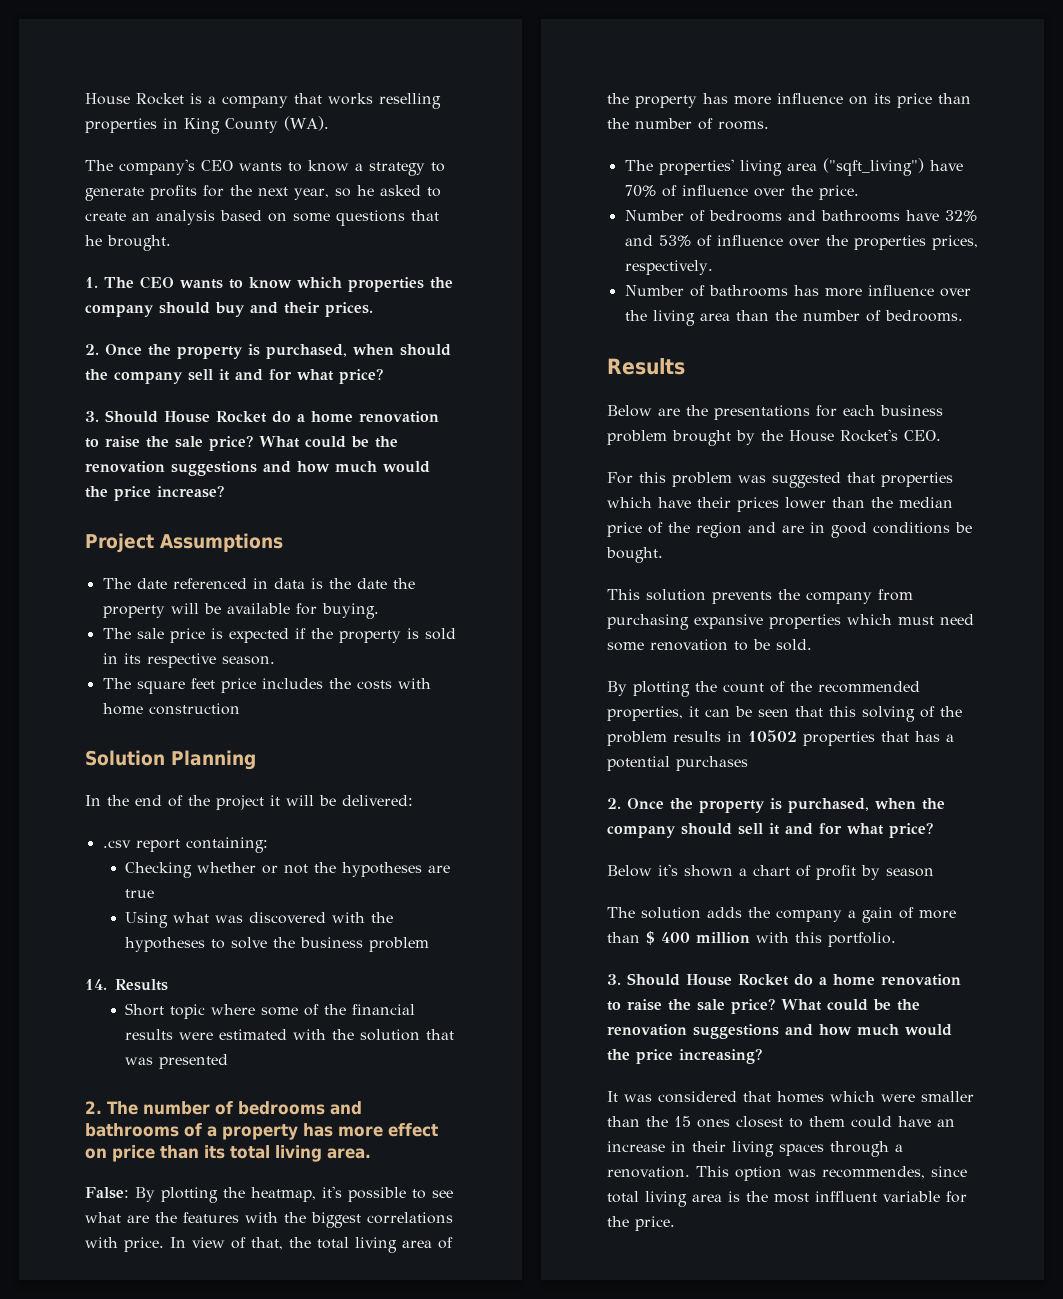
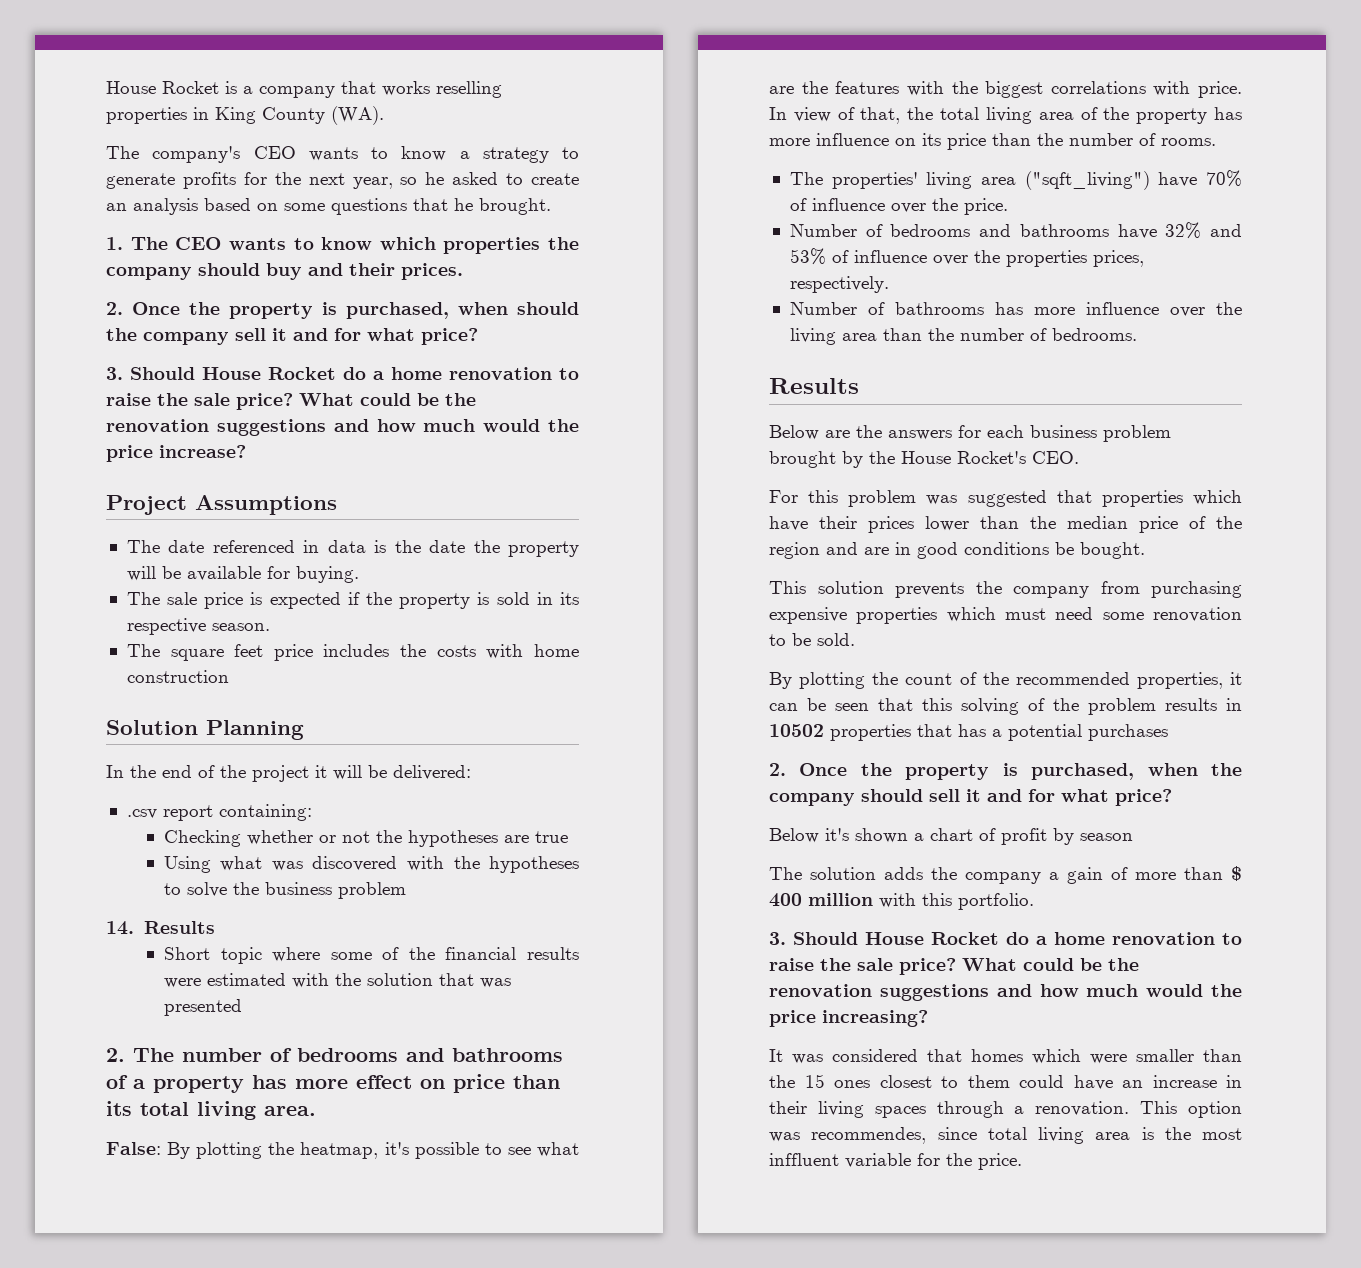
[714,405,810,420] presentations -> [888,430,952,440] answers
[694,614,763,629] expansive -> [769,607,847,624] expensive

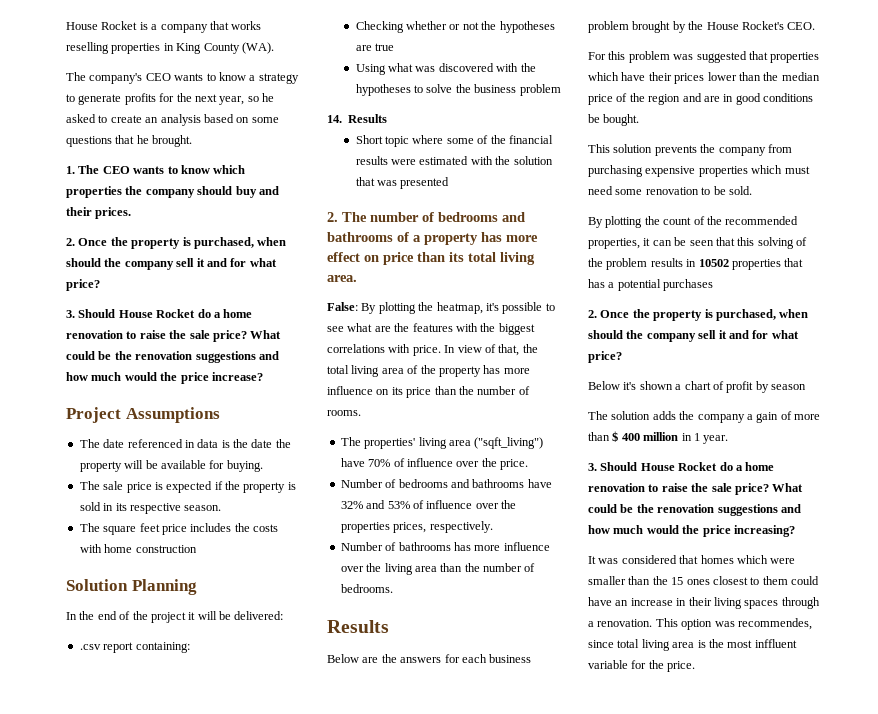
[1211,763,1242,776] [769,789,923,806] the company should -> [588,330,696,342] should the company
[879,893,1034,910] with this portfolio. -> [681,433,729,444] in 1 year.

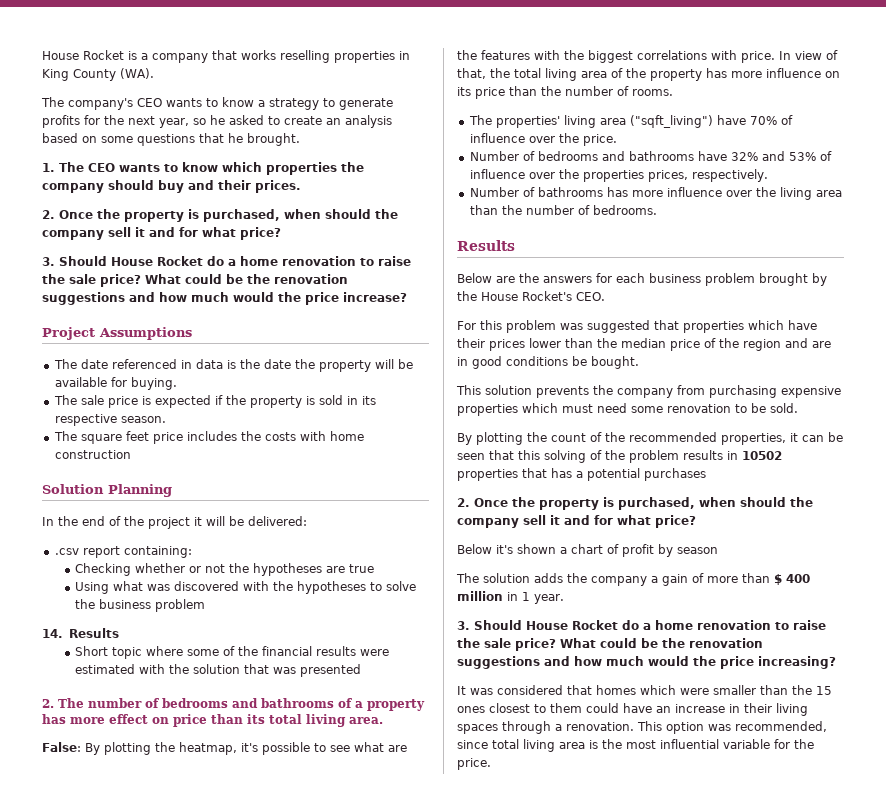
[737,618,812,630] recommendes, -> [735,721,827,732] recommended,
[754,639,797,648] inffluent -> [660,739,719,749] influential

